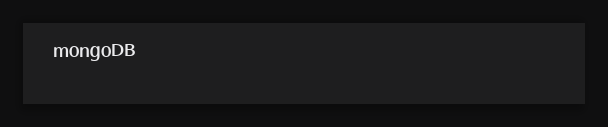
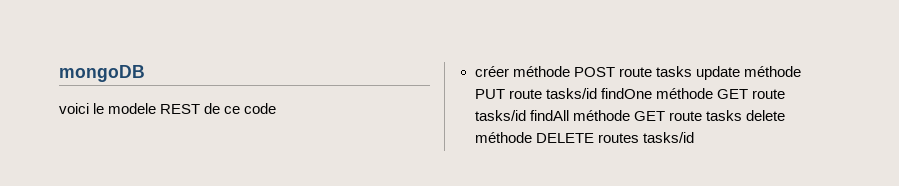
(135, 52) none -> [59,103,277,114] [474,66,801,80] [474,88,785,99] [474,110,785,121] [474,132,694,143] // voici le modele REST de ce code // créer méthode POST route tasks update méthode PUT route tasks/id findOne méthode GET route tasks/id findAll méthode GET route tasks delete méthode DELETE routes tasks/id

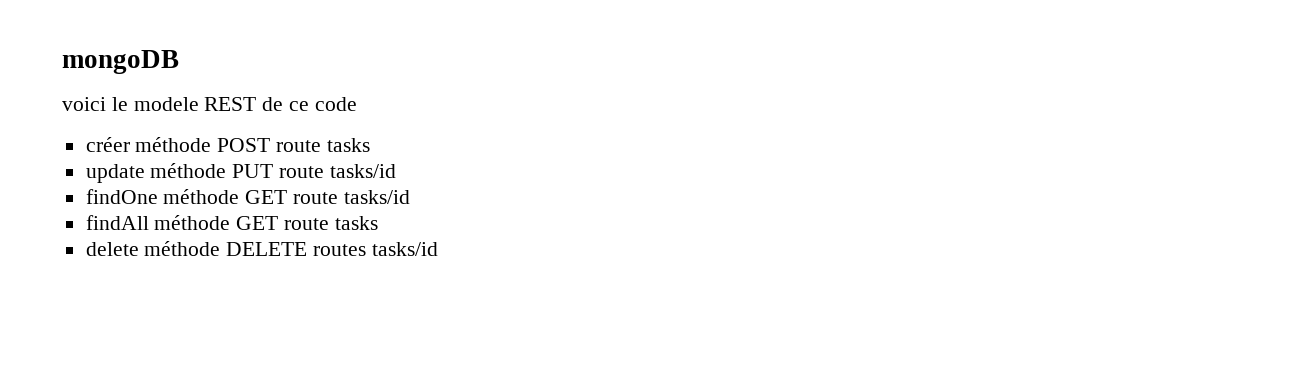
(692, 71) none -> (370, 145) //
(597, 93) none -> (396, 171) //
(526, 115) none -> (410, 197) //
(742, 115) none -> (378, 223) //

